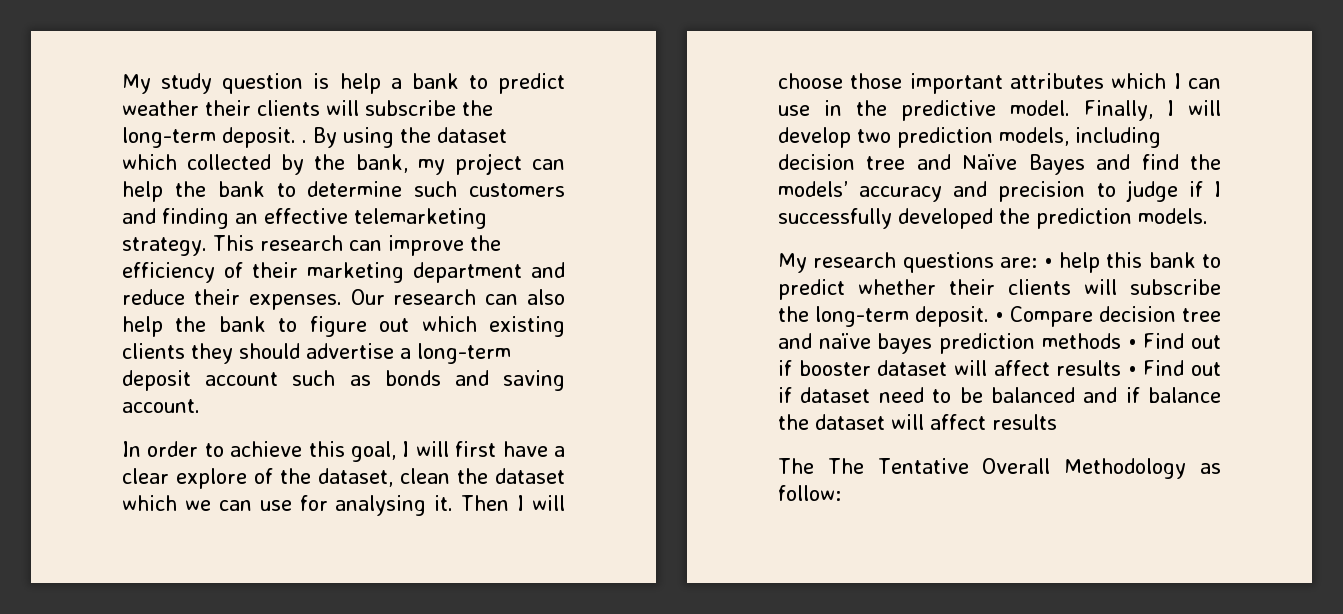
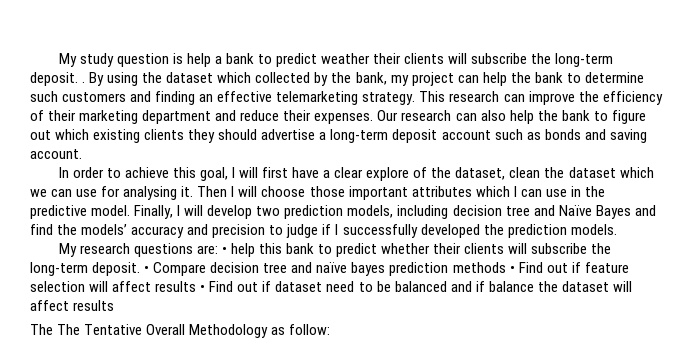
[798,360,948,376] booster dataset -> [584,262,629,273] [30,281,85,292] feature selection

